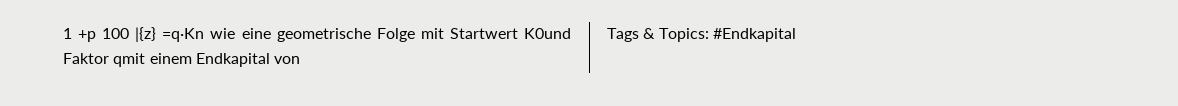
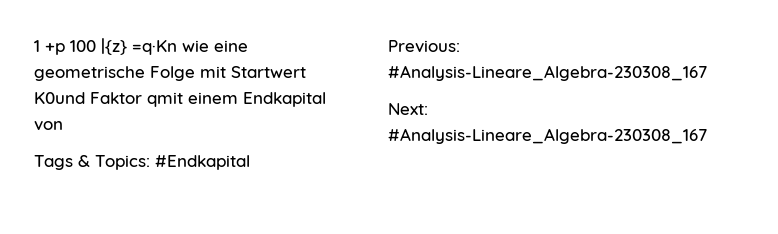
(796, 35) none -> [388,40,460,53] [388,65,707,81] [388,103,428,115] [388,128,707,144] // Previous: #Analysis-Lineare_Algebra-230308_167 // Next: #Analysis-Lineare_Algebra-230308_167

